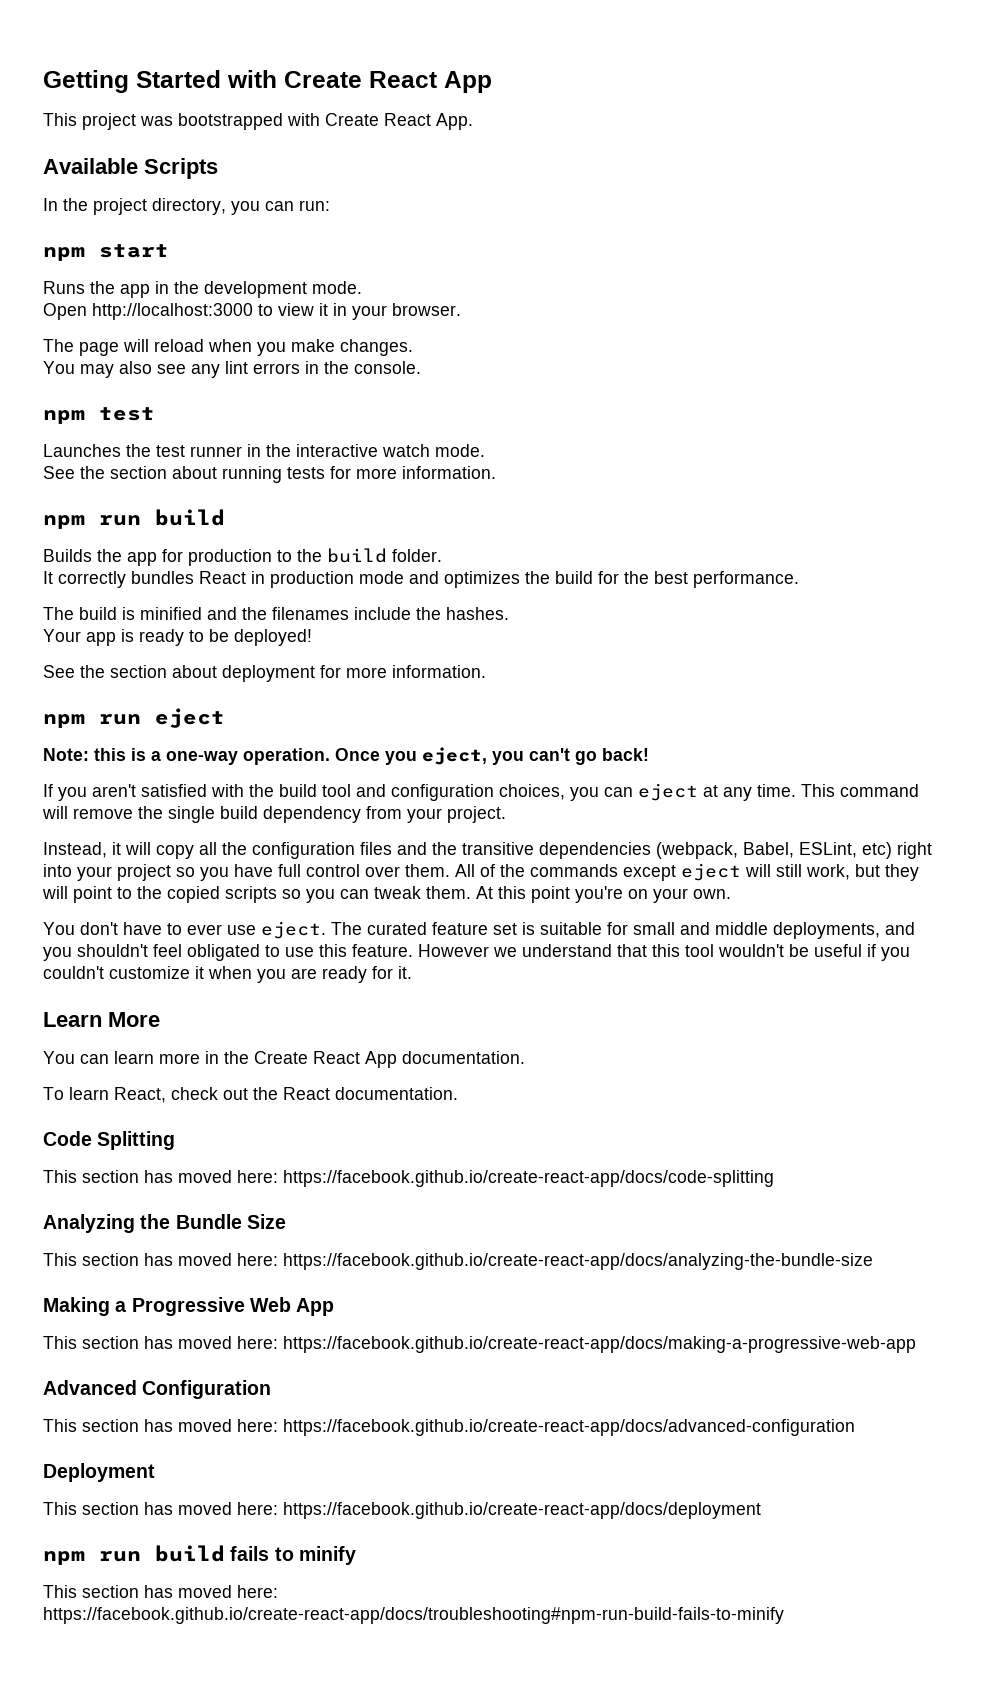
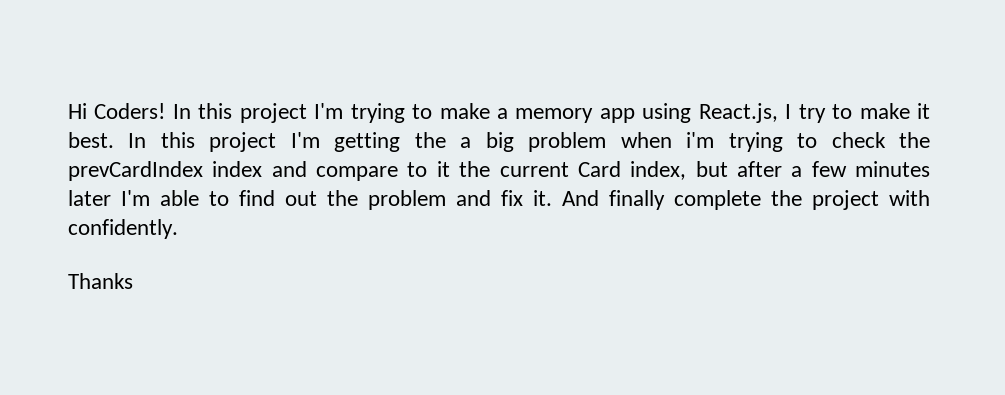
[43,70,492,93] [43,113,473,130] [43,158,218,179] [43,198,330,215] [43,244,169,261] [43,281,362,298] [43,303,461,320] [43,339,413,356] [43,361,421,378] [43,407,155,424] [43,444,485,457] [43,466,496,483] [43,509,225,529] [43,548,442,566] [43,571,799,588] [43,607,509,620] [43,629,312,646] [43,665,486,682] [43,708,225,728] [43,747,649,765] [43,783,919,801] [42,806,506,823] [43,842,932,859] [43,863,919,881] [42,886,731,903] [43,921,915,939] [43,944,910,961] [43,966,412,983] [43,1012,160,1027] [43,1051,525,1068] [43,1087,458,1103] [43,1131,176,1150] [43,1170,774,1187] [43,1214,286,1233] [43,1253,873,1270] [43,1297,335,1316] [43,1336,916,1353] [43,1380,272,1399] [43,1419,855,1436] [43,1463,155,1482] [43,1502,761,1519] [43,1545,356,1565] [43,1585,278,1598] [43,1607,784,1624] Getting Started with Create React App // This project was bootstrapped with Create React App. // Available Scripts // In the project directory, you can run: // npm start // Runs the app in the development mode. // Open http://localhost:3000 to view it in your browser. // The page will reload when you make changes. // You may also see any lint errors in the console. // npm test // Launches the test runner in the interactive watch mode. // See the section about running tests for more information. // npm run build // Builds the app for production to the build folder. // It correctly bundles React in production mode and optimizes the build for the best performance. // The build is minified and the filenames include the hashes. // Your app is ready to be deployed! // See the section about deployment for more information. // npm run eject // Note: this is a one-way operation. Once you eject, you can't go back! // If you aren't satisfied with the build tool and configuration choices, you can eject at any time. This command will remove the single build dependency from your project. // Instead, it will copy all the configuration files and the transitive dependencies (webpack, Babel, ESLint, etc) right into your project so you have full control over them. All of the commands except eject will still work, but they will point to the copied scripts so you can tweak them. At this point you're on your own. // You don't have to ever use eject. The curated feature set is suitable for small and middle deployments, and you shouldn't feel obligated to use this feature. However we understand that this tool wouldn't be useful if you couldn't customize it when you are ready for it. // Learn More // You can learn more in the Create React App documentation. // To learn React, check out the React documentation. // Code Splitting // This section has moved here: https://facebook.github.io/create-react-app/docs/code-splitting // Analyzing the Bundle Size // This section has moved here: https://facebook.github.io/create-react-app/docs/analyzing-the-bundle-size // Making a Progressive Web App // This section has moved here: https://facebook.github.io/create-react-app/docs/making-a-progressive-web-app // Advanced Configuration // This section has moved here: https://facebook.github.io/create-react-app/docs/advanced-configuration // Deployment // This section has moved here: https://facebook.github.io/create-react-app/docs/deployment // npm run build fails to minify // This section has moved here: https://facebook.github.io/create-react-app/docs/troubleshooting#npm-run-build-fails-to-minify -> [68,103,931,123] [68,132,930,152] [68,161,930,181] [68,190,930,210] [68,219,178,239] [68,273,133,289] Hi Coders! In this project I'm trying to make a memory app using React.js, I try to make it best. In this project I'm getting the a big problem when i'm trying to check the prevCardIndex index and compare to it the current Card index, but after a few minutes later I'm able to find out the problem and fix it. And finally complete the project with confidently. // Thanks

